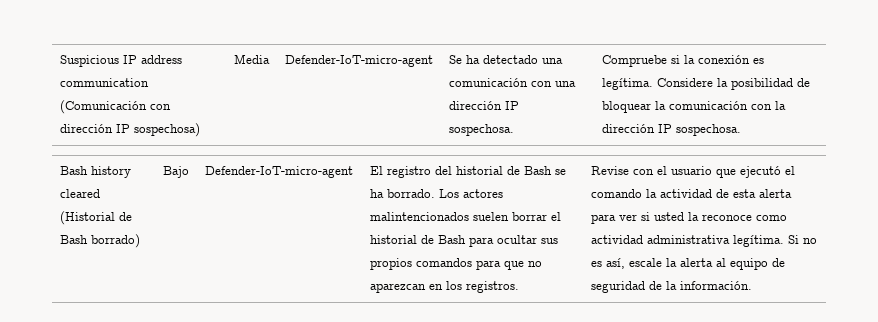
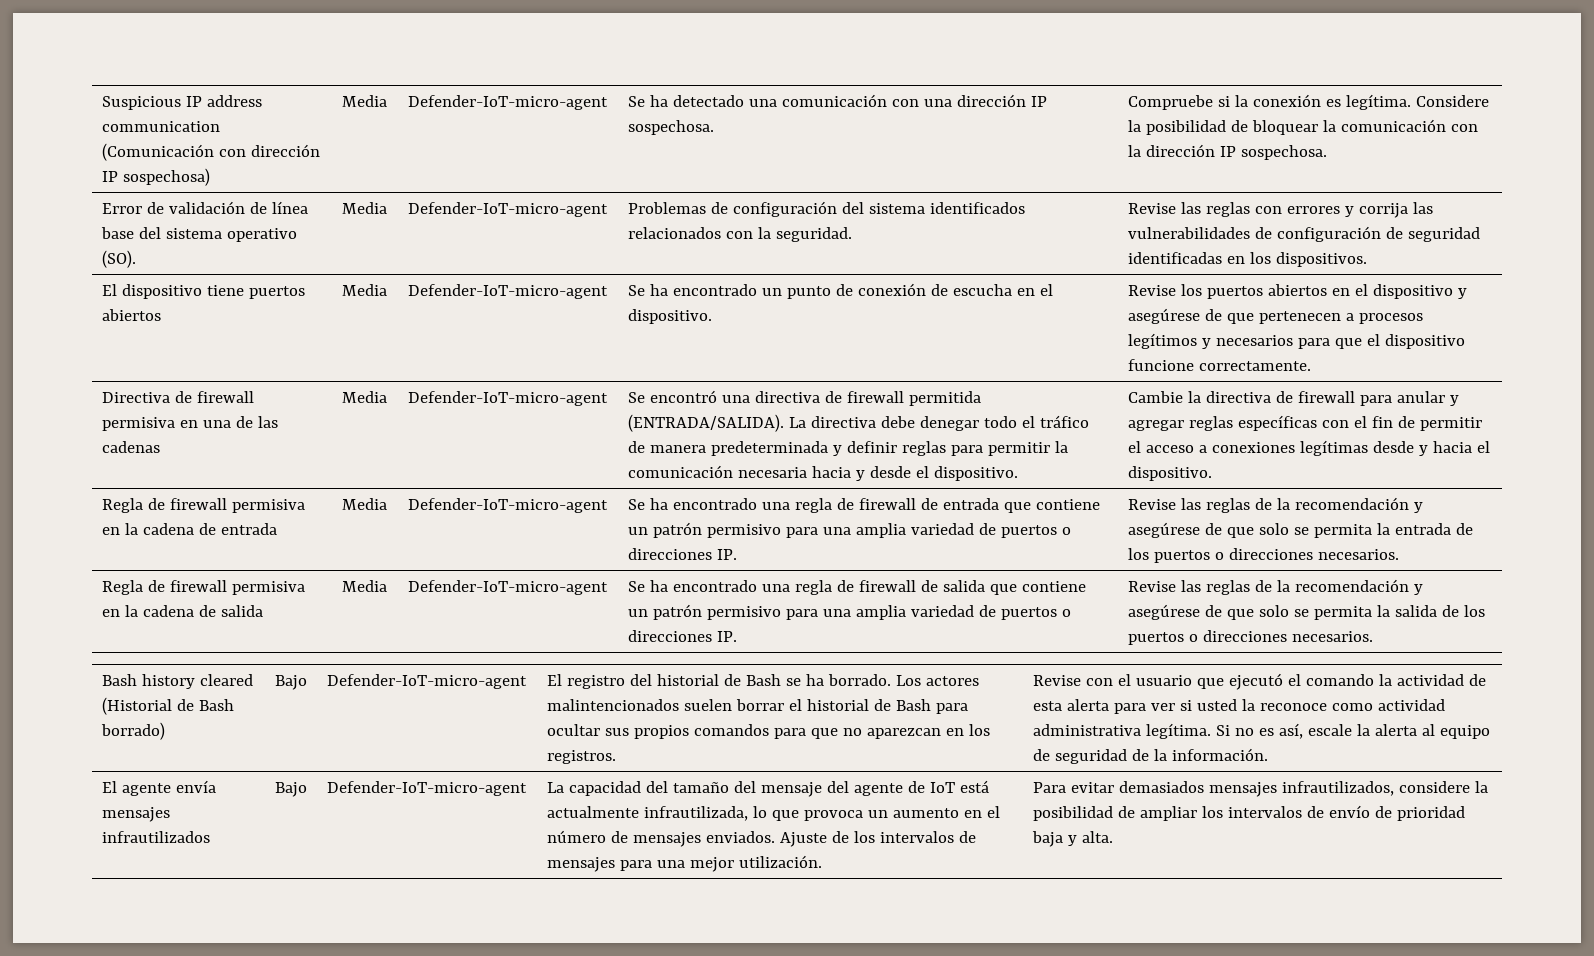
(741, 130) none -> [101,201,308,214] [100,227,297,242] [101,250,136,268] [341,202,387,214] [407,202,608,217] [627,201,1025,217] [627,227,852,242] [1127,202,1433,218] [1127,226,1480,242] [1127,252,1367,267] [101,284,305,299] [101,309,161,321] [341,284,387,296] [407,284,608,299] [627,283,1053,299] [627,309,712,324] [1127,284,1467,299] [1127,308,1423,324] [1127,333,1465,349] [1127,359,1311,371] [101,391,254,403] [101,416,278,431] [101,441,160,453] [341,391,387,403] [407,391,608,406] [627,390,981,406] [627,414,1089,432] [627,441,1068,456] [627,465,1018,481] [1127,391,1459,406] [1127,415,1482,431] [1127,440,1490,456] [1127,466,1212,481] [101,498,305,513] [101,523,277,535] [341,498,387,510] [407,498,608,513] [627,498,1100,513] [627,522,1071,538] [627,548,737,560] [1127,497,1423,513] [1127,522,1473,538] [1127,548,1399,563] [101,580,305,595] [101,605,263,617] [341,580,387,592] [407,580,608,595] [627,580,1086,595] [627,604,1071,620] [627,630,737,642] [1127,579,1423,595] [1127,604,1485,620] [1127,630,1373,645] // Error de validación de línea base del sistema operativo (SO). | Media | Defender-IoT-micro-agent | Problemas de configuración del sistema identificados relacionados con la seguridad. | Revise las reglas con errores y corrija las vulnerabilidades de configuración de seguridad identificadas en los dispositivos. // El dispositivo tiene puertos abiertos | Media | Defender-IoT-micro-agent | Se ha encontrado un punto de conexión de escucha en el dispositivo. | Revise los puertos abiertos en el dispositivo y asegúrese de que pertenecen a procesos legítimos y necesarios para que el dispositivo funcione correctamente. // Directiva de firewall permisiva en una de las cadenas | Media | Defender-IoT-micro-agent | Se encontró una directiva de firewall permitida (ENTRADA/SALIDA). La directiva debe denegar todo el tráfico de manera predeterminada y definir reglas para permitir la comunicación necesaria hacia y desde el dispositivo. | Cambie la directiva de firewall para anular y agregar reglas específicas con el fin de permitir el acceso a conexiones legítimas desde y hacia el dispositivo. // Regla de firewall permisiva en la cadena de entrada | Media | Defender-IoT-micro-agent | Se ha encontrado una regla de firewall de entrada que contiene un patrón permisivo para una amplia variedad de puertos o direcciones IP. | Revise las reglas de la recomendación y asegúrese de que solo se permita la entrada de los puertos o direcciones necesarios. // Regla de firewall permisiva en la cadena de salida | Media | Defender-IoT-micro-agent | Se ha encontrado una regla de firewall de salida que contiene un patrón permisivo para una amplia variedad de puertos o direcciones IP. | Revise las reglas de la recomendación y asegúrese de que solo se permita la salida de los puertos o direcciones necesarios.
(752, 285) none -> [101,780,216,796] [101,807,170,822] [101,831,210,843] [274,782,307,797] [326,781,527,796] [546,780,989,797] [546,806,1000,821] [546,830,976,847] [546,855,822,872] [1032,781,1488,797] [1032,805,1465,821] [1031,831,1113,847] // El agente envía mensajes infrautilizados | Bajo | Defender-IoT-micro-agent | La capacidad del tamaño del mensaje del agente de IoT está actualmente infrautilizada, lo que provoca un aumento en el número de mensajes enviados. Ajuste de los intervalos de mensajes para una mejor utilización. | Para evitar demasiados mensajes infrautilizados, considere la posibilidad de ampliar los intervalos de envío de prioridad baja y alta.

